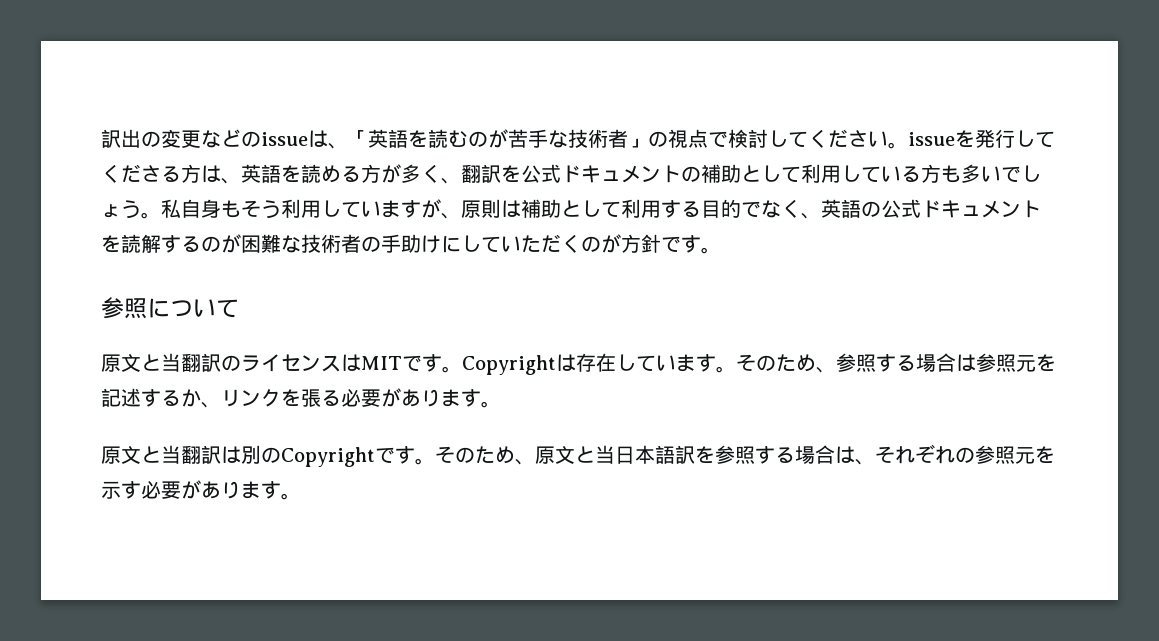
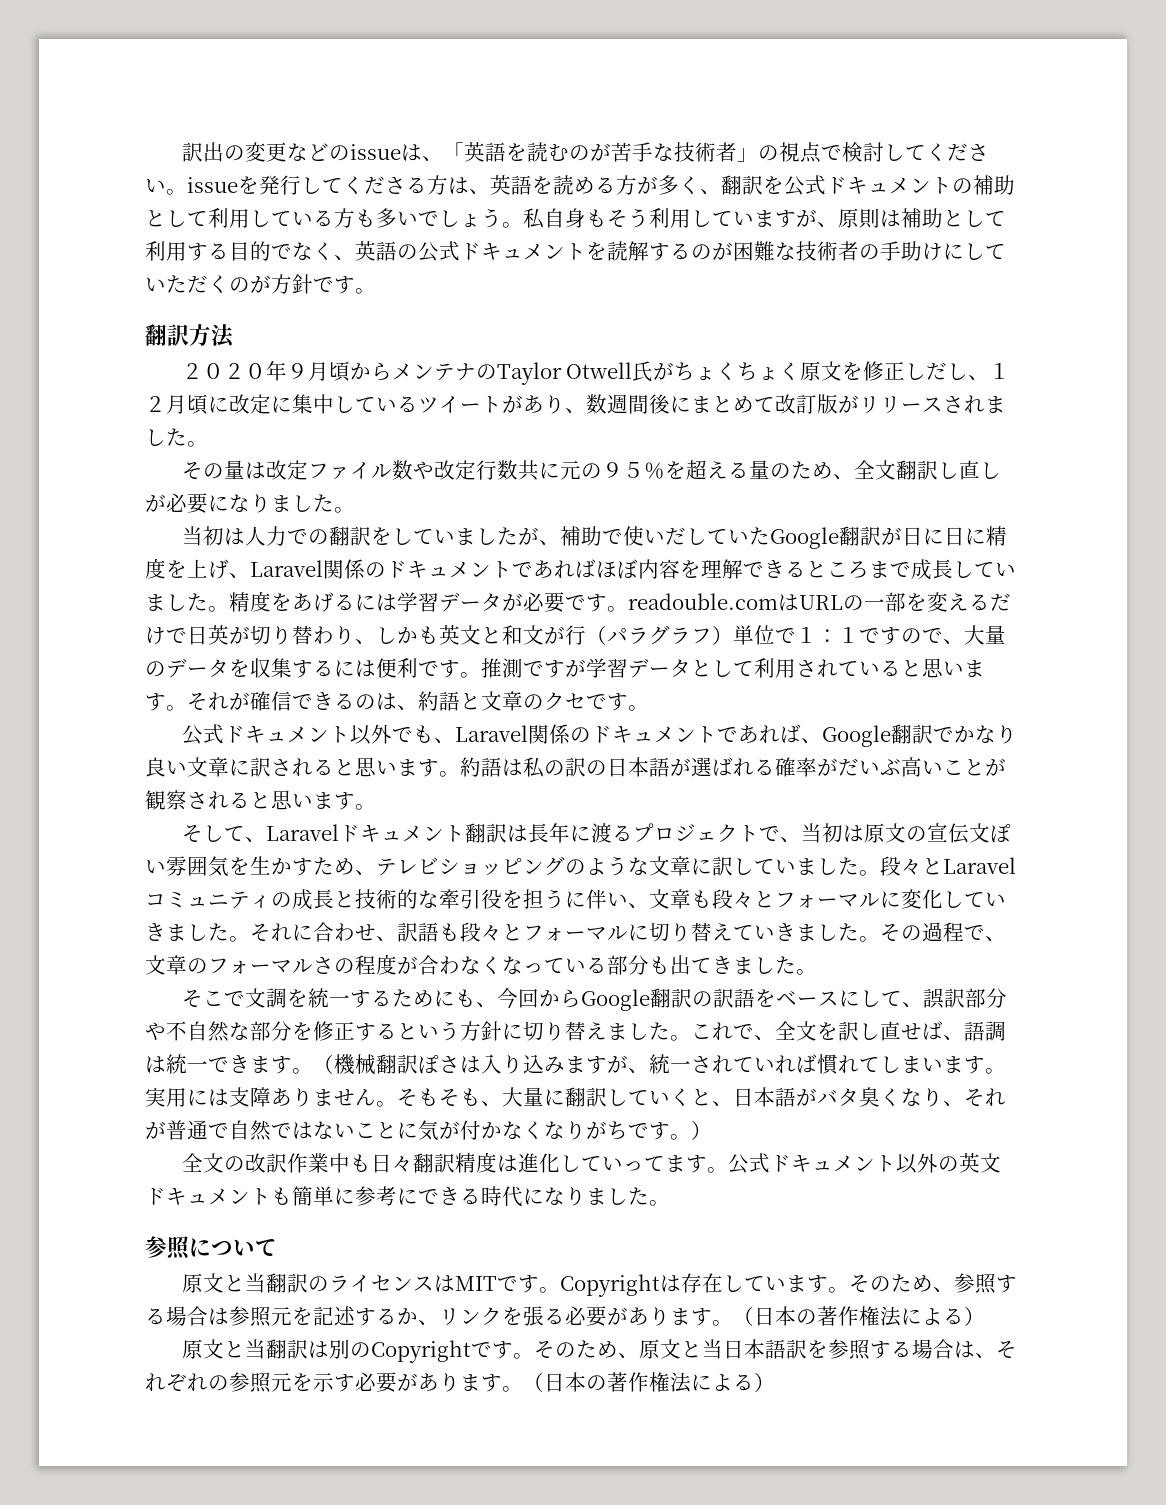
(721, 250) none -> [145,324,235,348] [181,361,1011,385] [145,394,1006,415] [145,428,208,447] [181,460,1001,481] [145,493,355,514] [181,526,1007,549] [145,558,1016,580] [145,591,1011,613] [145,625,1006,645] [145,658,985,678] [145,691,649,711] [181,724,1017,747] [145,757,1006,778] [145,790,376,810] [181,823,1011,844] [145,856,1016,877] [145,889,1006,910] [145,922,1006,942] [145,954,817,975] [181,988,1007,1011] [145,1021,1006,1042] [145,1054,1006,1075] [145,1087,1006,1107] [145,1120,712,1141] [181,1152,1001,1174] [145,1186,670,1207] // 翻訳方法 // ２０２０年９月頃からメンテナのTaylor Otwell氏がちょくちょく原文を修正しだし、１２月頃に改定に集中しているツイートがあり、数週間後にまとめて改訂版がリリースされました。 // その量は改定ファイル数や改定行数共に元の９５％を超える量のため、全文翻訳し直しが必要になりました。 // 当初は人力での翻訳をしていましたが、補助で使いだしていたGoogle翻訳が日に日に精度を上げ、Laravel関係のドキュメントであればほぼ内容を理解できるところまで成長していました。精度をあげるには学習データが必要です。readouble.comはURLの一部を変えるだけで日英が切り替わり、しかも英文と和文が行（パラグラフ）単位で１：１ですので、大量のデータを収集するには便利です。推測ですが学習データとして利用されていると思います。それが確信できるのは、約語と文章のクセです。 // 公式ドキュメント以外でも、Laravel関係のドキュメントであれば、Google翻訳でかなり良い文章に訳されると思います。約語は私の訳の日本語が選ばれる確率がだいぶ高いことが観察されると思います。 // そして、Laravelドキュメント翻訳は長年に渡るプロジェクトで、当初は原文の宣伝文ぽい雰囲気を生かすため、テレビショッピングのような文章に訳していました。段々とLaravelコミュニティの成長と技術的な牽引役を担うに伴い、文章も段々とフォーマルに変化していきました。それに合わせ、訳語も段々とフォーマルに切り替えていきました。その過程で、文章のフォーマルさの程度が合わなくなっている部分も出てきました。 // そこで文調を統一するためにも、今回からGoogle翻訳の訳語をベースにして、誤訳部分や不自然な部分を修正するという方針に切り替えました。これで、全文を訳し直せば、語調は統一できます。（機械翻訳ぽさは入り込みますが、統一されていれば慣れてしまいます。実用には支障ありません。そもそも、大量に翻訳していくと、日本語がバタ臭くなり、それが普通で自然ではないことに気が付かなくなりがちです。） // 全文の改訳作業中も日々翻訳精度は進化していってます。公式ドキュメント以外の英文ドキュメントも簡単に参考にできる時代になりました。
(501, 404) none -> [733,1306,985,1327] （日本の著作権法による）
(301, 496) none -> [523,1372,775,1393] （日本の著作権法による）

